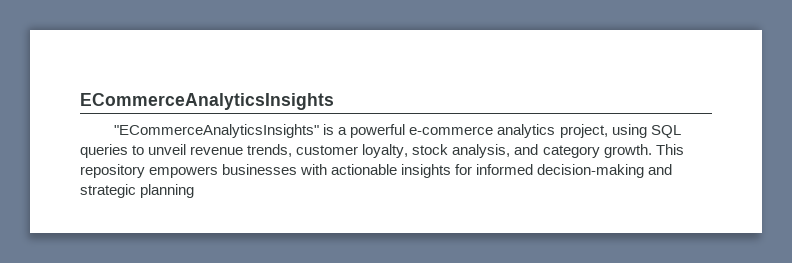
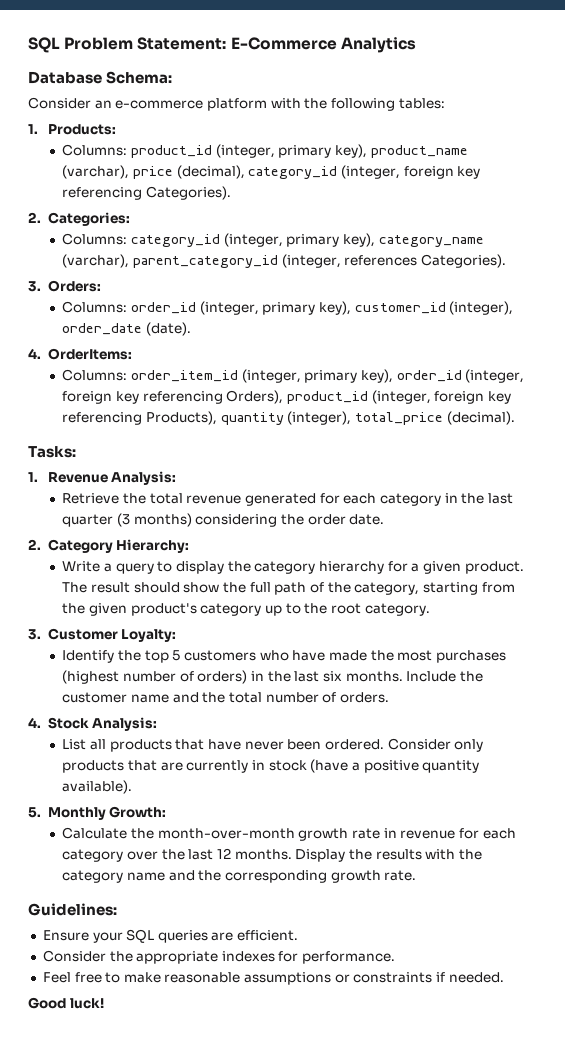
[80,93,334,110] [114,124,681,138] [80,144,684,158] [80,164,673,178] [80,184,195,198] ECommerceAnalyticsInsights // "ECommerceAnalyticsInsights" is a powerful e-commerce analytics project, using SQL queries to unveil revenue trends, customer loyalty, stock analysis, and category growth. This repository empowers businesses with actionable insights for informed decision-making and strategic planning -> [28,37,416,53] [28,71,173,84] [28,97,445,111] [28,124,116,135] [62,144,468,158] [62,165,481,179] [62,186,232,200] [28,212,130,226] [62,233,484,247] [62,254,506,268] [28,280,101,292] [62,301,514,315] [62,322,192,336] [28,348,132,360] [62,369,525,383] [62,390,511,404] [62,411,515,425] [28,446,76,458] [28,471,177,485] [62,493,513,506] [62,513,385,527] [28,539,190,553] [62,561,524,574] [62,582,515,595] [62,603,430,616] [28,628,177,642] [62,650,506,663] [62,670,483,684] [62,692,389,703] [28,717,158,731] [62,738,484,752] [62,759,480,773] [62,780,133,794] [28,806,167,820] [62,827,516,841] [62,848,482,862] [62,870,417,883] [28,903,117,916] [42,929,299,943] [42,950,396,964] [42,972,504,985] [28,997,104,1009] SQL Problem Statement: E-Commerce Analytics // Database Schema: // Consider an e-commerce platform with the following tables: // 1. Products: // Columns: product_id (integer, primary key), product_name (varchar), price (decimal), category_id (integer, foreign key referencing Categories). // 2. Categories: // Columns: category_id (integer, primary key), category_name (varchar), parent_category_id (integer, references Categories). // 3. Orders: // Columns: order_id (integer, primary key), customer_id (integer), order_date (date). // 4. OrderItems: // Columns: order_item_id (integer, primary key), order_id (integer, foreign key referencing Orders), product_id (integer, foreign key referencing Products), quantity (integer), total_price (decimal). // Tasks: // 1. Revenue Analysis: // Retrieve the total revenue generated for each category in the last quarter (3 months) considering the order date. // 2. Category Hierarchy: // Write a query to display the category hierarchy for a given product. The result should show the full path of the category, starting from the given product's category up to the root category. // 3. Customer Loyalty: // Identify the top 5 customers who have made the most purchases (highest number of orders) in the last six months. Include the customer name and the total number of orders. // 4. Stock Analysis: // List all products that have never been ordered. Consider only products that are currently in stock (have a positive quantity available). // 5. Monthly Growth: // Calculate the month-over-month growth rate in revenue for each category over the last 12 months. Display the results with the category name and the corresponding growth rate. // Guidelines: // Ensure your SQL queries are efficient. // Consider the appropriate indexes for performance. // Feel free to make reasonable assumptions or constraints if needed. // Good luck!

